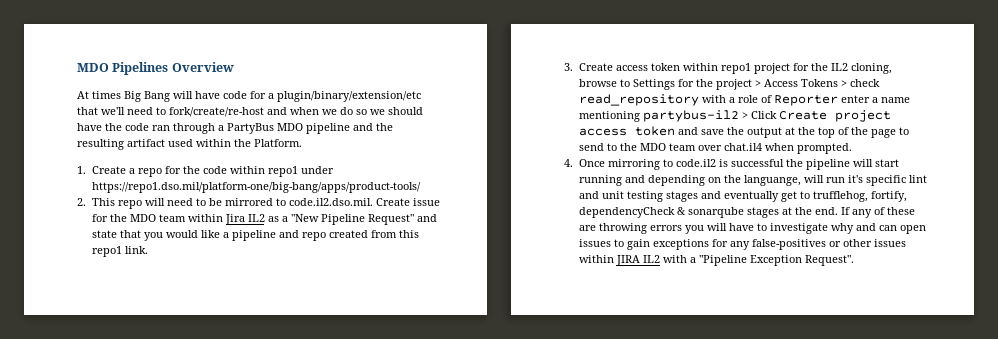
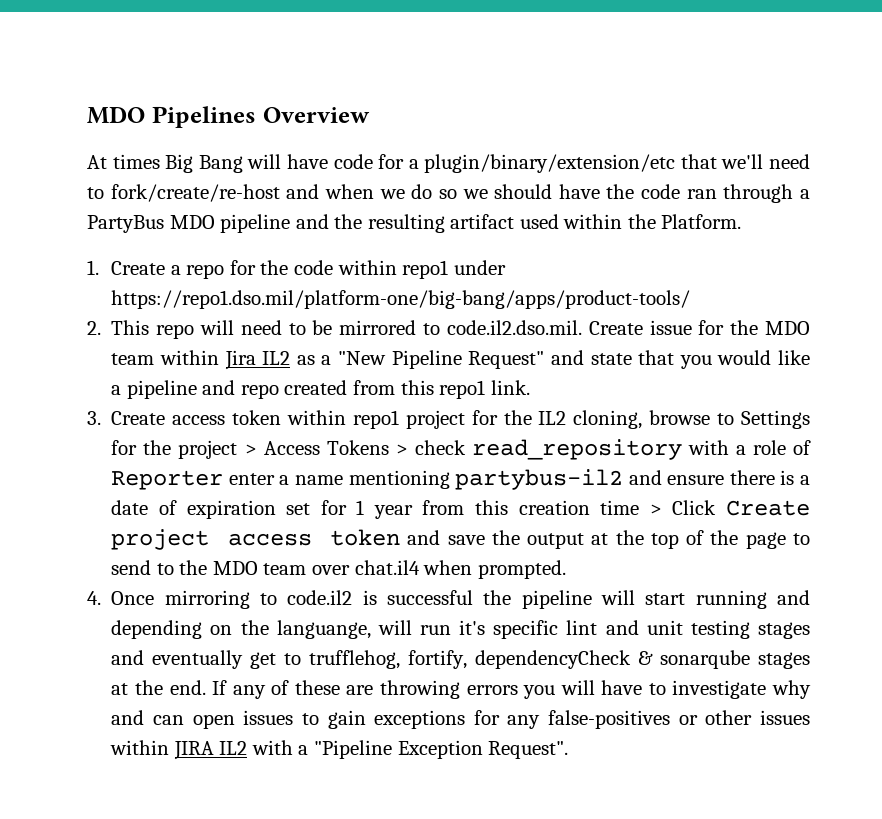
(739, 116) none -> [628,470,810,485] [111,500,640,519] and ensure there is a date of expiration set for 1 year from this creation time

